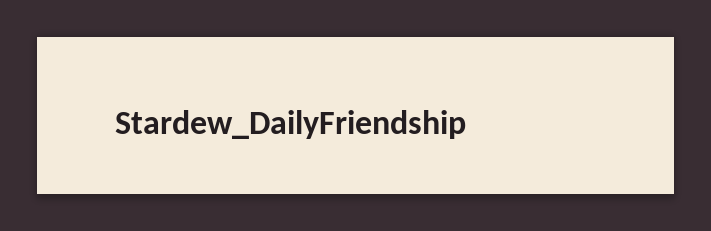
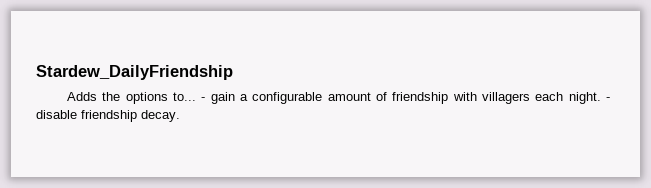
(466, 124) none -> [67,92,611,104] [36,110,180,122] // Adds the options to... - gain a configurable amount of friendship with villagers each night. - disable friendship decay.

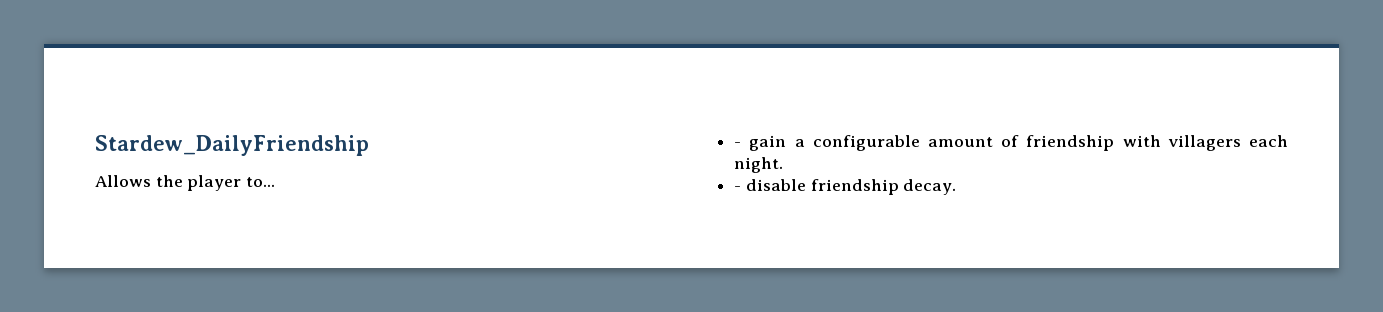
[67,92,168,104] Adds the options -> [95,175,242,191] Allows the player
(197, 96) none -> (276, 182) //
(601, 98) none -> (784, 165) //

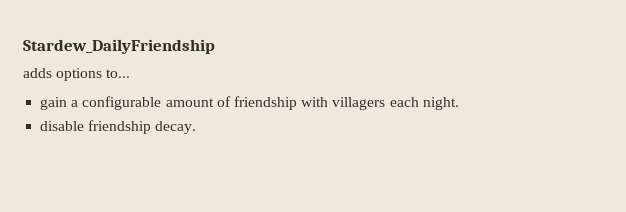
[95,175,242,191] Allows the player -> [23,68,103,81] adds options
[734,142,742,147] - -> (131, 73) none
[734,186,742,191] - -> (459, 103) none

